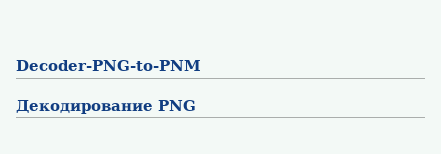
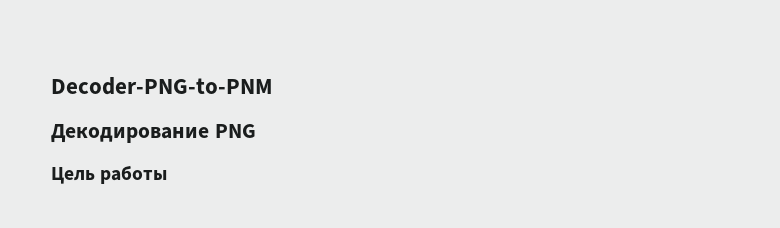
(196, 105) none -> [51,165,168,184] // Цель работы

